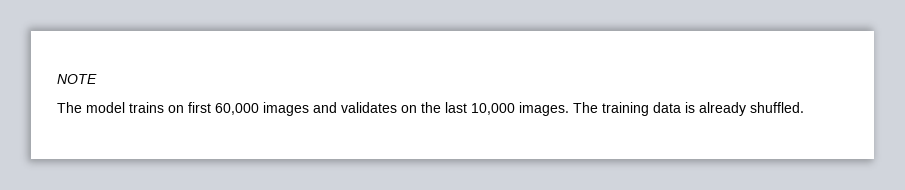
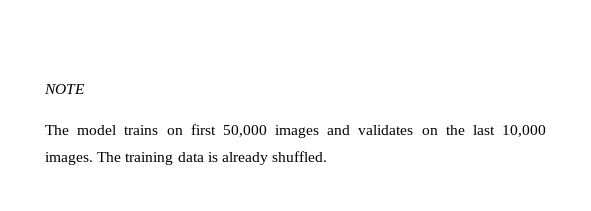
[215,103,259,115] 60,000 -> [222,125,267,137] 50,000

